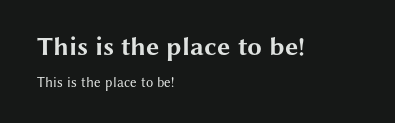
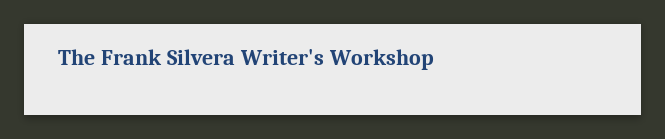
[37,36,305,61] [37,76,174,91] This is the place to be! // This is the place to be! -> [58,49,434,70] The Frank Silvera Writer's Workshop

